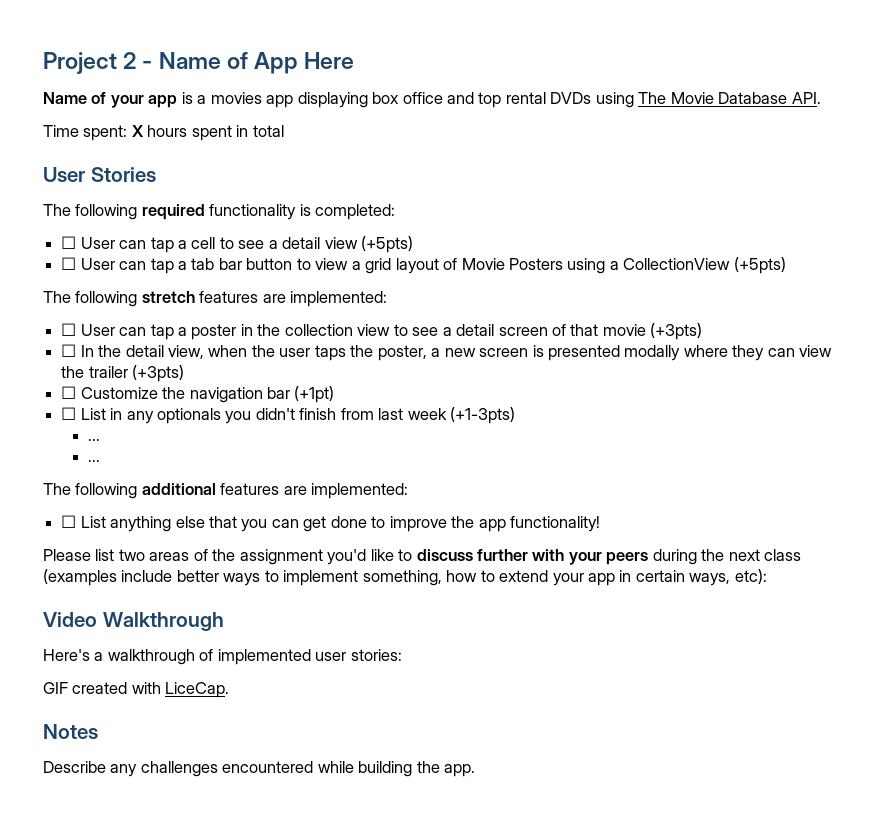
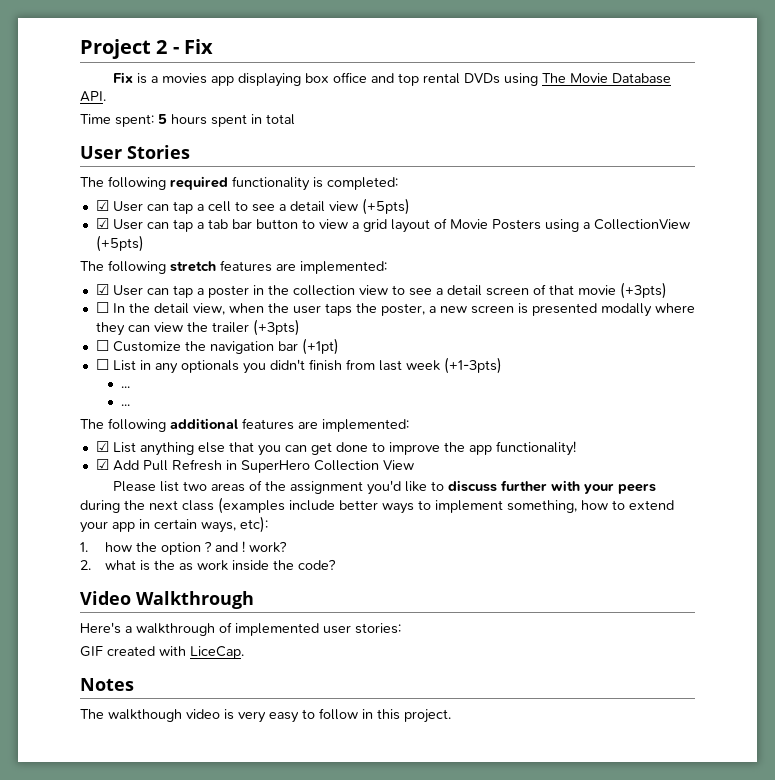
[158,52,355,74] [43,92,178,108] Name of App Here // Name of your app -> [183,39,213,54] [113,72,134,83] Fix // Fix
[131,125,144,137] X -> [158,114,167,124] 5
[61,236,77,249] ☐ -> [95,200,109,211] ☑
[61,257,77,270] ☐ -> [95,218,109,229] ☑
[61,323,77,336] ☐ -> [95,284,109,295] ☑
[61,515,77,528] ☐ -> [95,441,109,452] ☑
(601, 524) none -> [95,459,414,473] // ☑ Add Pull Refresh in SuperHero Collection View
(767, 576) none -> [80,541,288,555] [80,559,337,571] // 1. how the option ? and ! work? // 2. what is the as work inside the code?
[43,761,476,777] Describe any challenges encountered while building the app. -> [80,708,451,723] The walkthough video is very easy to follow in this project.

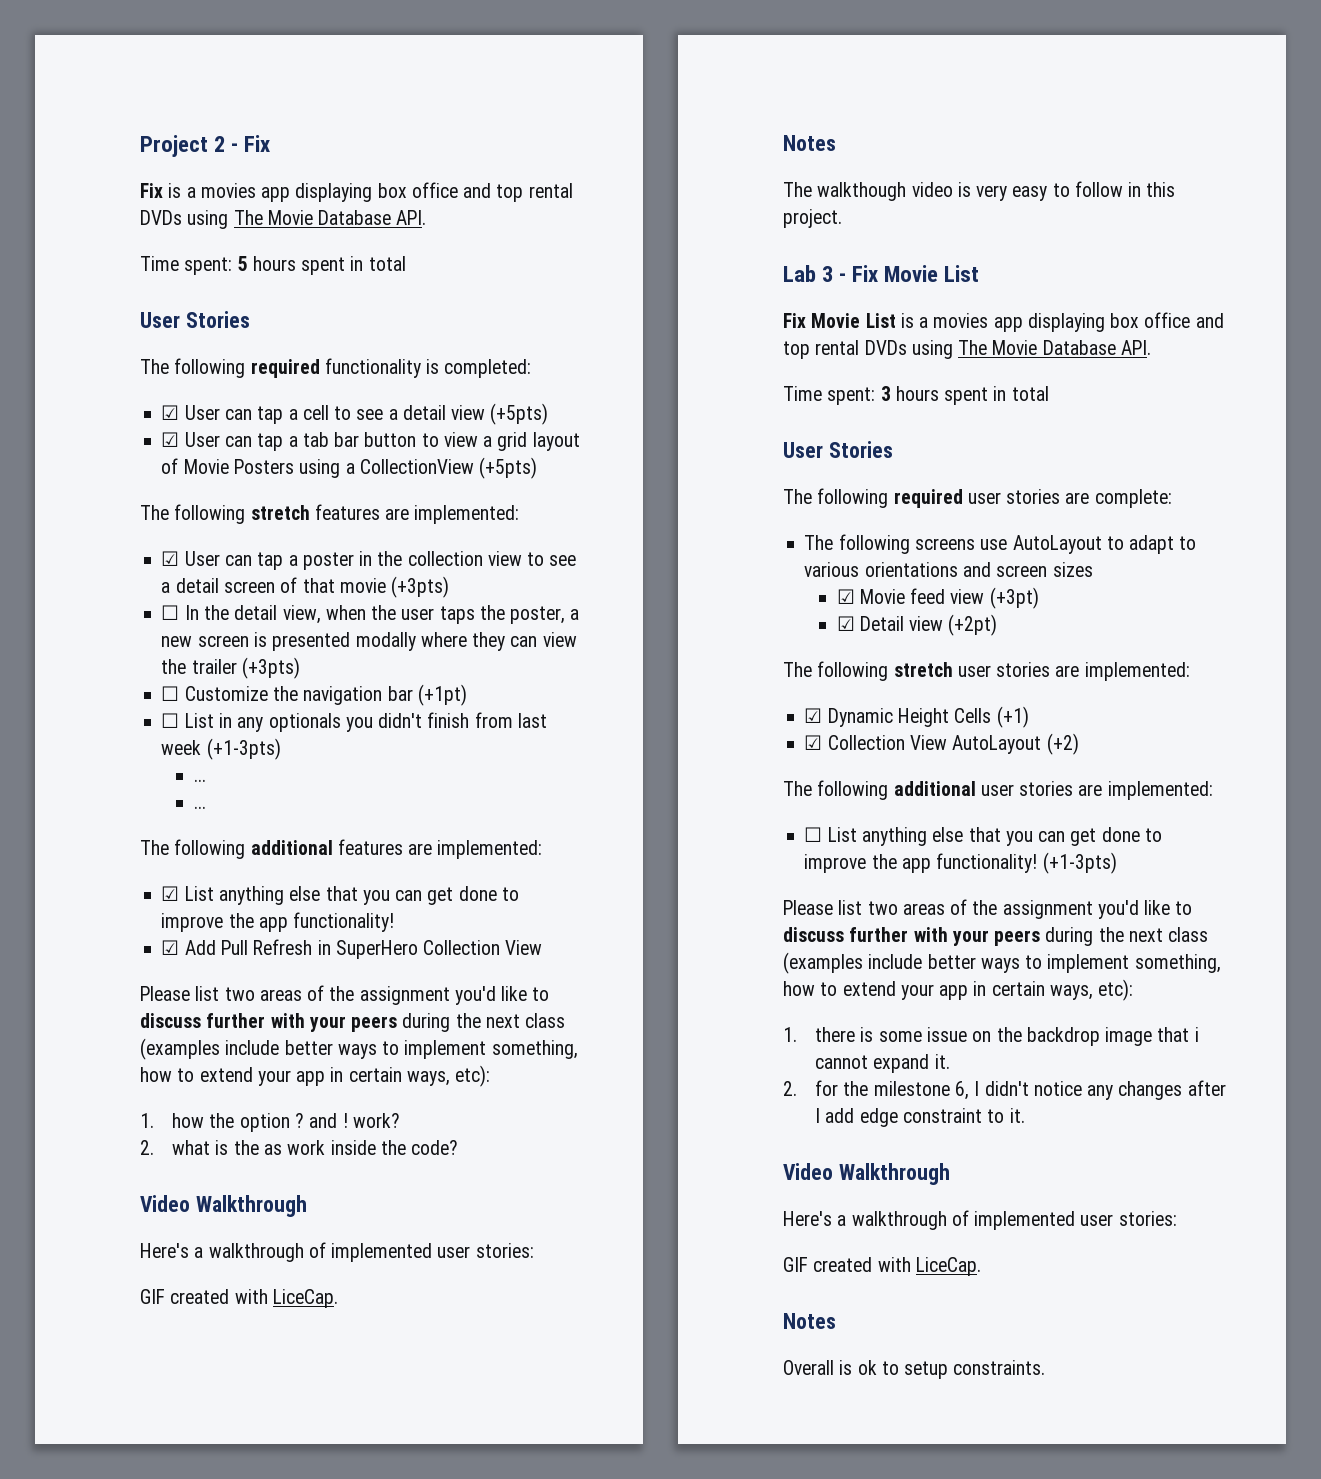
(451, 716) none -> [783,265,980,282] [783,312,1224,332] [783,340,1151,359] [783,386,1049,405] [783,441,893,458] [783,488,1172,508] [804,534,1197,554] [804,562,1093,577] [836,587,1039,609] [836,614,998,636] [783,661,1190,681] [804,706,1029,728] [804,733,1079,755] [783,780,1213,800] [804,827,1162,846] [804,852,1117,874] [783,899,1193,919] [783,927,1209,946] [783,952,1221,974] [783,979,1134,1001] [783,1027,1199,1046] [815,1054,950,1073] [783,1080,1226,1100] [815,1108,1025,1127] [783,1163,950,1185] [783,1210,1177,1230] [783,1257,981,1276] [783,1313,836,1329] [783,1360,1046,1379] // Lab 3 - Fix Movie List // Fix Movie List is a movies app displaying box office and top rental DVDs using The Movie Database API. // Time spent: 3 hours spent in total // User Stories // The following required user stories are complete: // The following screens use AutoLayout to adapt to various orientations and screen sizes // ☑ Movie feed view (+3pt) // ☑ Detail view (+2pt) // The following stretch user stories are implemented: // ☑ Dynamic Height Cells (+1) // ☑ Collection View AutoLayout (+2) // The following additional user stories are implemented: // ☐ List anything else that you can get done to improve the app functionality! (+1-3pts) // Please list two areas of the assignment you'd like to discuss further with your peers during the next class (examples include better ways to implement something, how to extend your app in certain ways, etc): // 1. there is some issue on the backdrop image that i cannot expand it. // 2. for the milestone 6, I didn't notice any changes after I add edge constraint to it. // Video Walkthrough // Here's a walkthrough of implemented user stories: // GIF created with LiceCap. // Notes // Overall is ok to setup constraints.

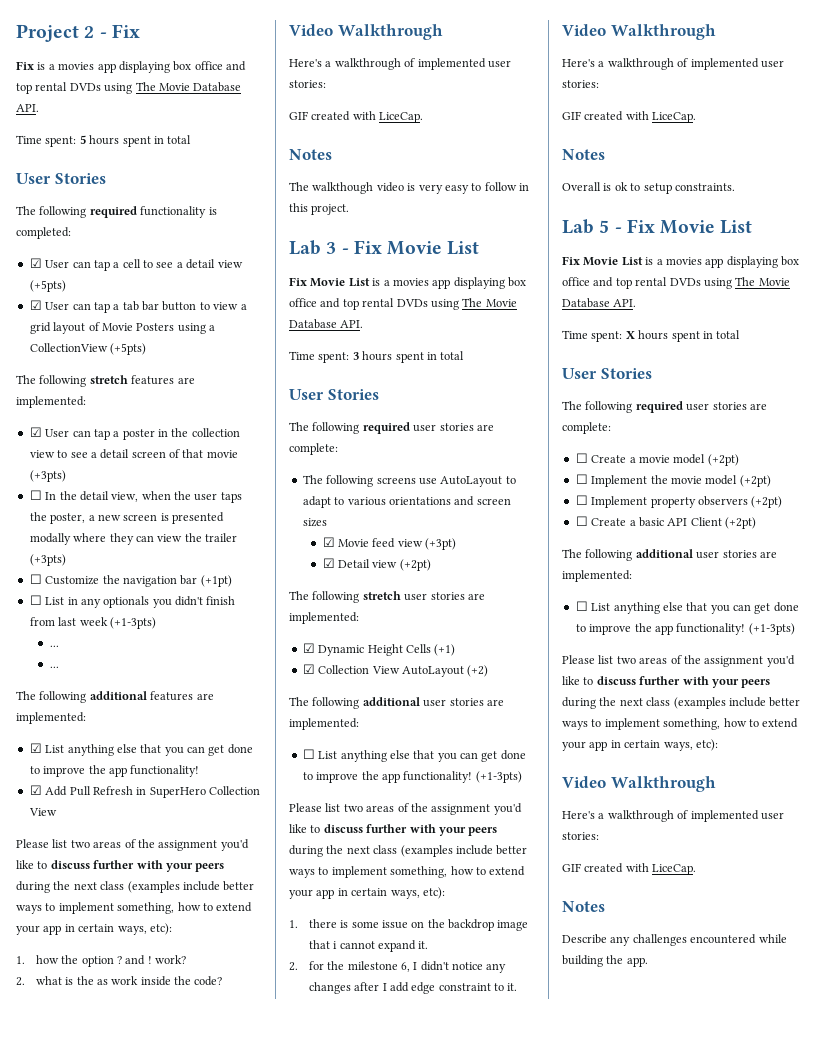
(1046, 1367) none -> [562,219,753,234] [562,256,799,268] [562,277,790,289] [562,298,637,308] [562,330,741,342] [562,368,652,379] [562,401,767,413] [562,422,611,434] [575,453,739,466] [575,474,771,487] [575,495,783,508] [575,516,756,529] [562,549,777,561] [562,570,632,582] [575,601,799,614] [575,623,795,635] [562,655,795,667] [562,676,771,688] [562,697,801,709] [562,718,799,730] [562,739,718,751] [562,776,716,792] [562,810,784,822] [562,832,599,840] [562,863,697,875] [562,901,605,912] [562,934,787,946] [562,955,648,967] // Lab 5 - Fix Movie List // Fix Movie List is a movies app displaying box office and top rental DVDs using The Movie Database API. // Time spent: X hours spent in total // User Stories // The following required user stories are complete: // ☐ Create a movie model (+2pt) // ☐ Implement the movie model (+2pt) // ☐ Implement property observers (+2pt) // ☐ Create a basic API Client (+2pt) // The following additional user stories are implemented: // ☐ List anything else that you can get done to improve the app functionality! (+1-3pts) // Please list two areas of the assignment you'd like to discuss further with your peers during the next class (examples include better ways to implement something, how to extend your app in certain ways, etc): // Video Walkthrough // Here's a walkthrough of implemented user stories: // GIF created with LiceCap. // Notes // Describe any challenges encountered while building the app.

